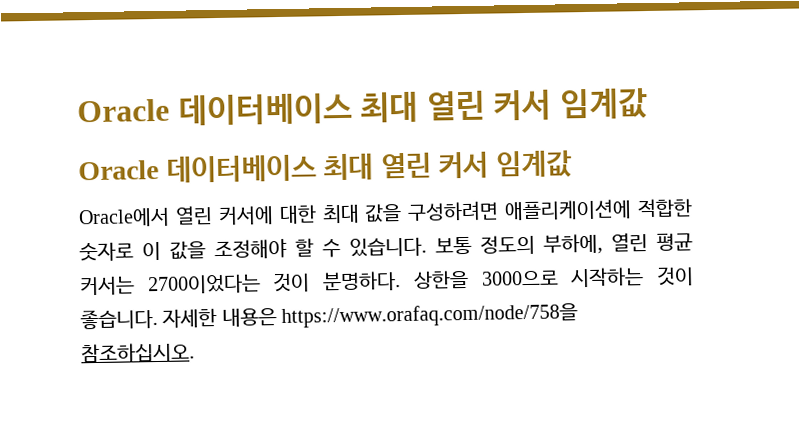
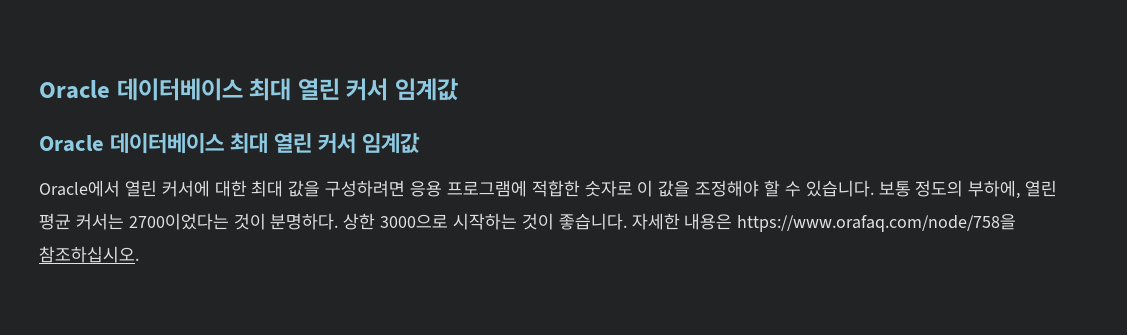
[504,199,633,221] 애플리케이션에 -> [410,180,527,197] 응용 프로그램에
[412,269,469,289] 상한을 -> [343,213,376,230] 상한

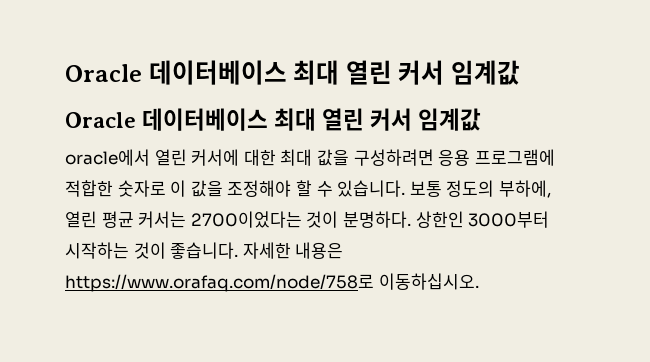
[39,180,120,197] Oracle에서 -> [65,149,150,166] oracle에서
[343,213,449,230] 상한 3000으로 -> [415,211,550,228] 상한인 3000부터
[737,214,1017,232] [39,246,139,263] https://www.orafaq.com/node/758을 참조하십시오. -> [65,273,479,292] https://www.orafaq.com/node/758로 이동하십시오.

